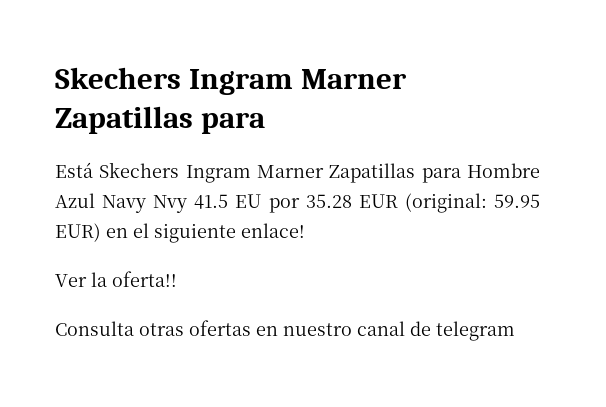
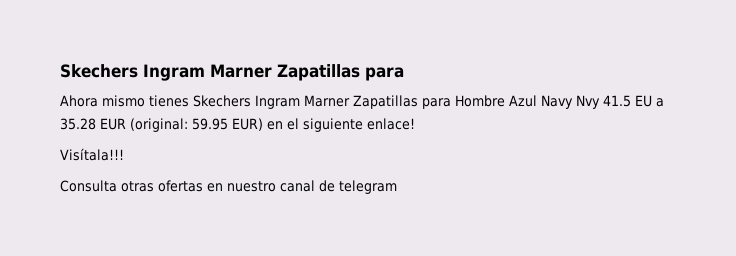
[55,162,93,178] Está -> [60,95,189,107] Ahora mismo tienes
[268,198,300,213] por -> [656,98,664,107] a
[55,271,177,287] Ver la oferta!! -> [60,148,124,161] Visítala!!!

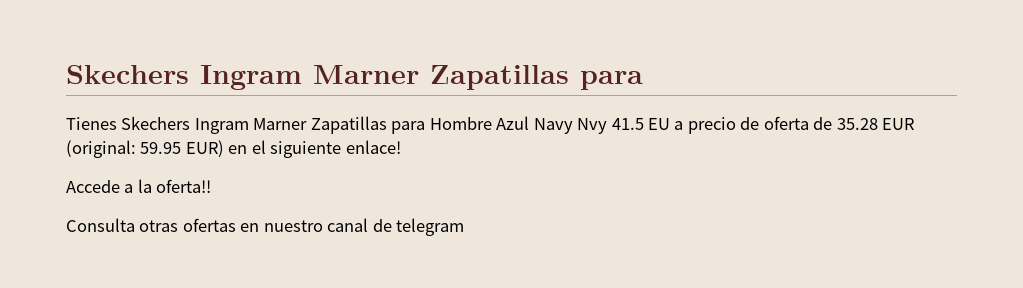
[60,95,189,107] Ahora mismo tienes -> [66,117,117,130] Tienes
(664, 102) none -> [687,116,833,134] precio de oferta de
[60,148,124,161] Visítala!!! -> [66,179,212,193] Accede a la oferta!!

